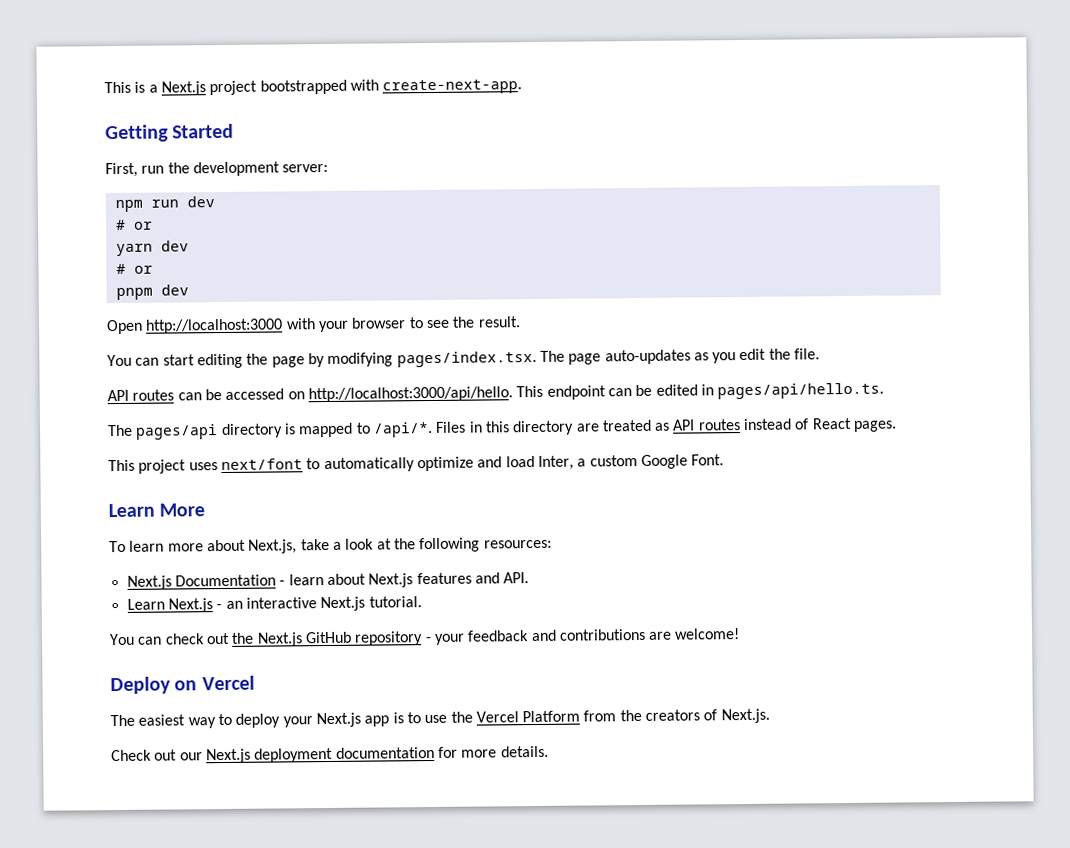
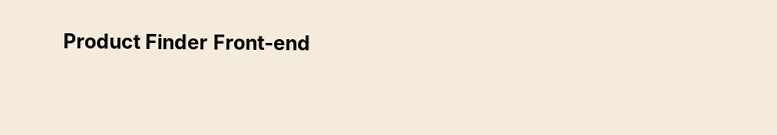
[104,79,523,96] [105,123,235,143] [105,161,329,178] [114,196,215,213] [115,219,153,231] [115,240,189,257] [115,263,153,275] [115,284,189,301] [106,316,521,335] [107,348,821,369] [107,382,885,403] [107,417,898,440] [108,454,725,474] [108,503,206,518] [109,537,552,554] [126,572,530,590] [126,596,422,613] [109,628,741,647] [110,675,255,695] [110,708,770,729] [111,745,549,764] This is a Next.js project bootstrapped with create-next-app. // Getting Started // First, run the development server: // npm run dev // # or // yarn dev // # or // pnpm dev // Open http://localhost:3000 with your browser to see the result. // You can start editing the page by modifying pages/index.tsx. The page auto-updates as you edit the file. // API routes can be accessed on http://localhost:3000/api/hello. This endpoint can be edited in pages/api/hello.ts. // The pages/api directory is mapped to /api/*. Files in this directory are treated as API routes instead of React pages. // This project uses next/font to automatically optimize and load Inter, a custom Google Font. // Learn More // To learn more about Next.js, take a look at the following resources: // Next.js Documentation - learn about Next.js features and API. // Learn Next.js - an interactive Next.js tutorial. // You can check out the Next.js GitHub repository - your feedback and contributions are welcome! // Deploy on Vercel // The easiest way to deploy your Next.js app is to use the Vercel Platform from the creators of Next.js. // Check out our Next.js deployment documentation for more details. -> [63,33,311,51] Product Finder Front-end

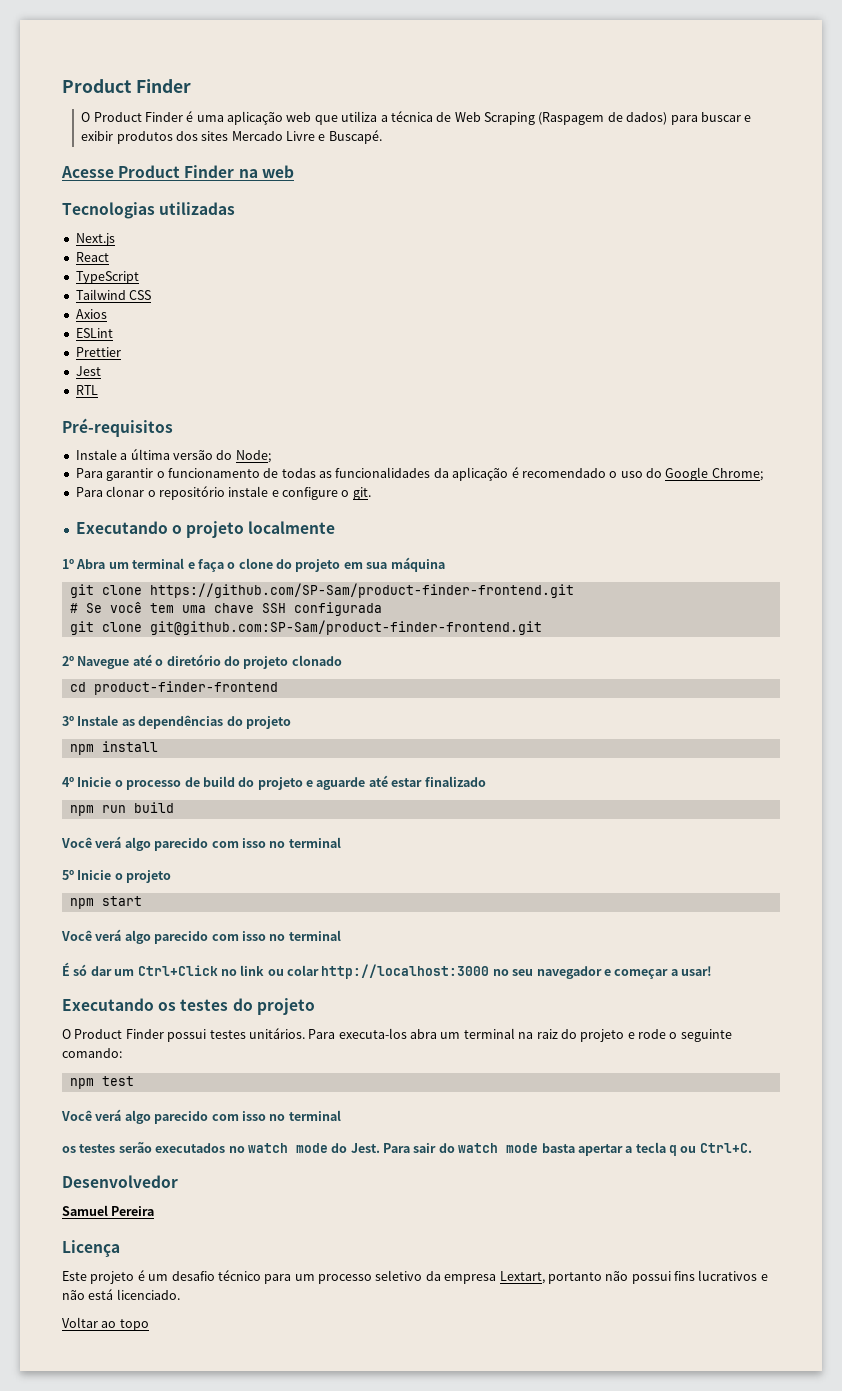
[63,33,311,51] Product Finder Front-end -> [62,79,191,93] [81,111,752,125] [81,130,382,144] [61,165,294,178] [62,202,236,219] [75,233,115,246] [75,252,109,262] [75,271,139,284] [75,289,152,300] [75,309,107,319] [75,328,113,338] [75,347,121,357] [75,366,101,376] [75,385,98,395] [62,418,173,437] [75,448,271,463] [75,467,763,481] [75,486,371,500] [75,521,336,538] [62,557,445,572] [69,583,574,598] [69,602,382,616] [69,620,542,635] [62,654,342,669] [69,681,278,695] [62,715,291,729] [69,741,158,755] [62,775,486,790] [69,802,174,816] [61,836,341,851] [62,869,172,883] [69,896,142,909] [61,929,341,944] [62,962,712,979] [62,998,315,1015] [62,1028,732,1042] [62,1048,122,1058] [69,1076,134,1089] [61,1109,341,1124] [62,1142,752,1156] [62,1175,178,1188] [62,1205,155,1216] [62,1240,120,1257] [62,1270,768,1284] [62,1289,180,1300] [62,1317,149,1331] Product Finder // O Product Finder é uma aplicação web que utiliza a técnica de Web Scraping (Raspagem de dados) para buscar e exibir produtos dos sites Mercado Livre e Buscapé. // Acesse Product Finder na web // Tecnologias utilizadas // Next.js // React // TypeScript // Tailwind CSS // Axios // ESLint // Prettier // Jest // RTL // Pré-requisitos // Instale a última versão do Node; // Para garantir o funcionamento de todas as funcionalidades da aplicação é recomendado o uso do Google Chrome; // Para clonar o repositório instale e configure o git. // Executando o projeto localmente // 1º Abra um terminal e faça o clone do projeto em sua máquina // git clone https://github.com/SP-Sam/product-finder-frontend.git // # Se você tem uma chave SSH configurada // git clone git@github.com:SP-Sam/product-finder-frontend.git // 2º Navegue até o diretório do projeto clonado // cd product-finder-frontend // 3º Instale as dependências do projeto // npm install // 4º Inicie o processo de build do projeto e aguarde até estar finalizado // npm run build // Você verá algo parecido com isso no terminal // 5º Inicie o projeto // npm start // Você verá algo parecido com isso no terminal // É só dar um Ctrl+Click no link ou colar http://localhost:3000 no seu navegador e começar a usar! // Executando os testes do projeto // O Product Finder possui testes unitários. Para executa-los abra um terminal na raiz do projeto e rode o seguinte comando: // npm test // Você verá algo parecido com isso no terminal // os testes serão executados no watch mode do Jest. Para sair do watch mode basta apertar a tecla q ou Ctrl+C. // Desenvolvedor // Samuel Pereira // Licença // Este projeto é um desafio técnico para um processo seletivo da empresa Lextart, portanto não possui fins lucrativos e não está licenciado. // Voltar ao topo

